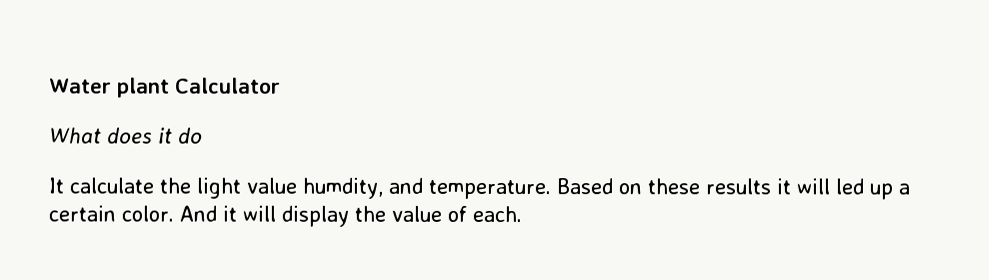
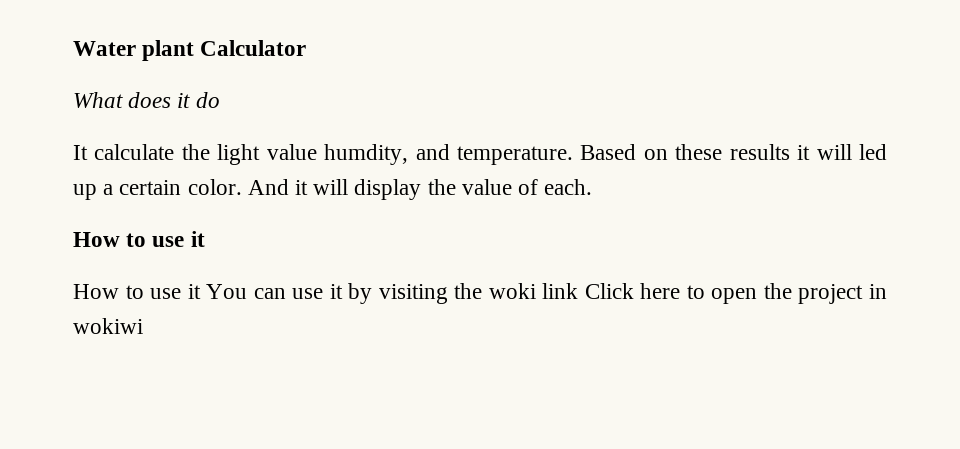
(522, 214) none -> [73,231,205,247] [73,283,887,304] [73,318,143,334] // How to use it // How to use it You can use it by visiting the woki link Click here to open the project in wokiwi

